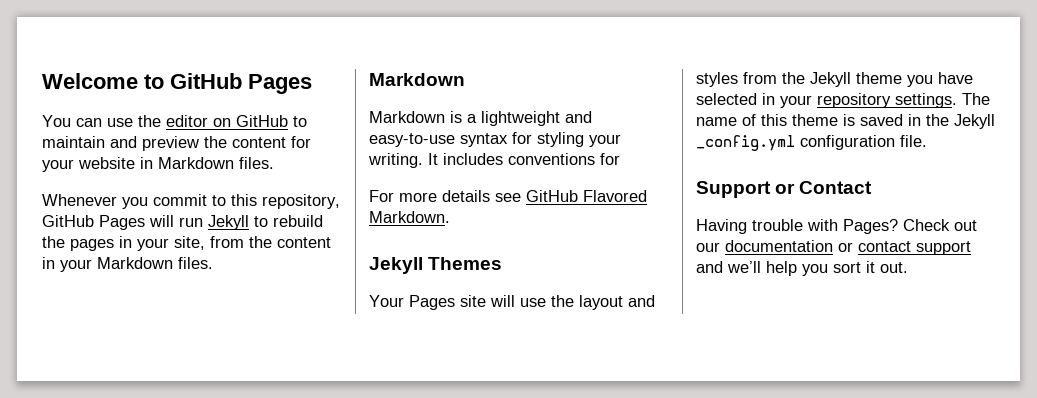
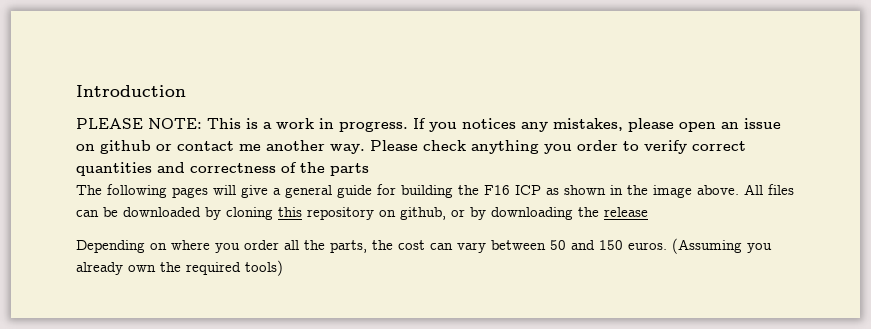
[42,73,312,94] [42,115,307,127] [42,136,311,151] [42,157,274,172] [42,194,340,209] [42,215,323,230] [42,236,331,251] [42,257,213,272] [369,73,465,86] [369,111,592,126] [369,132,621,147] [368,153,620,168] [369,190,647,202] [369,211,450,223] [369,257,503,274] [369,295,655,310] [696,72,973,87] [696,93,990,108] [696,114,995,129] [696,135,927,151] [696,181,873,198] [696,219,977,234] [696,240,971,255] [696,261,908,276] Welcome to GitHub Pages // You can use the editor on GitHub to maintain and preview the content for your website in Markdown files. // Whenever you commit to this repository, GitHub Pages will run Jekyll to rebuild the pages in your site, from the content in your Markdown files. // Markdown // Markdown is a lightweight and easy-to-use syntax for styling your writing. It includes conventions for // For more details see GitHub Flavored Markdown. // Jekyll Themes // Your Pages site will use the layout and styles from the Jekyll theme you have selected in your repository settings. The name of this theme is saved in the Jekyll _config.yml configuration file. // Support or Contact // Having trouble with Pages? Check out our documentation or contact support and we’ll help you sort it out. -> [76,85,186,97] [76,118,781,132] [76,140,746,154] [76,162,369,176] [76,184,794,198] [76,207,648,220] [76,238,772,254] [76,260,283,276] Introduction // PLEASE NOTE: This is a work in progress. If you notices any mistakes, please open an issue on github or contact me another way. Please check anything you order to verify correct quantities and correctness of the parts // The following pages will give a general guide for building the F16 ICP as shown in the image above. All files can be downloaded by cloning this repository on github, or by downloading the release // Depending on where you order all the parts, the cost can vary between 50 and 150 euros. (Assuming you already own the required tools)

